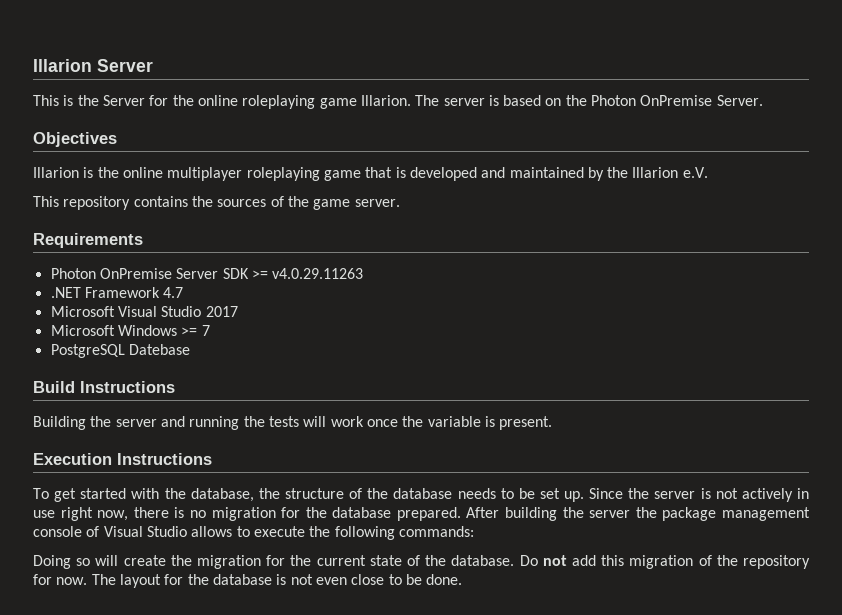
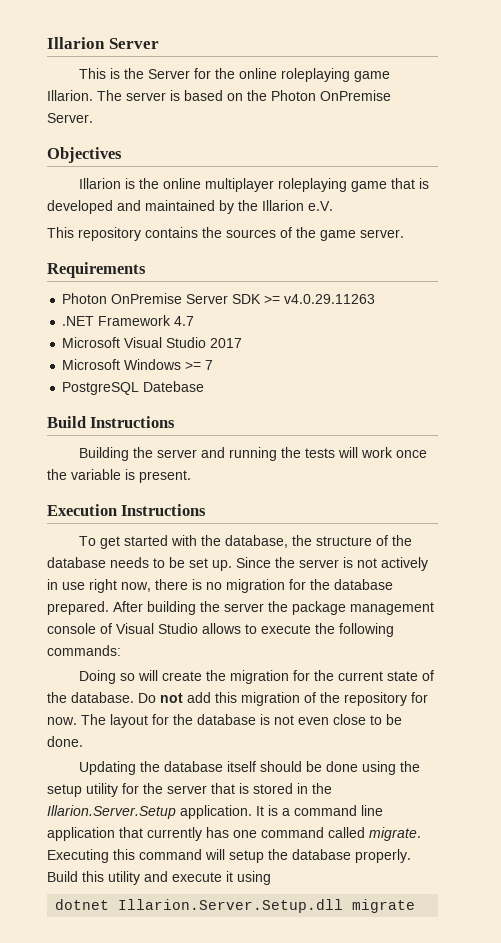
(463, 579) none -> [79,761,421,775] [47,783,332,797] [47,805,383,819] [47,827,421,841] [47,849,411,863] [47,871,271,885] [55,899,416,913] // Updating the database itself should be done using the setup utility for the server that is stored in the Illarion.Server.Setup application. It is a command line application that currently has one command called migrate. Executing this command will setup the database properly. Build this utility and execute it using // dotnet Illarion.Server.Setup.dll migrate

